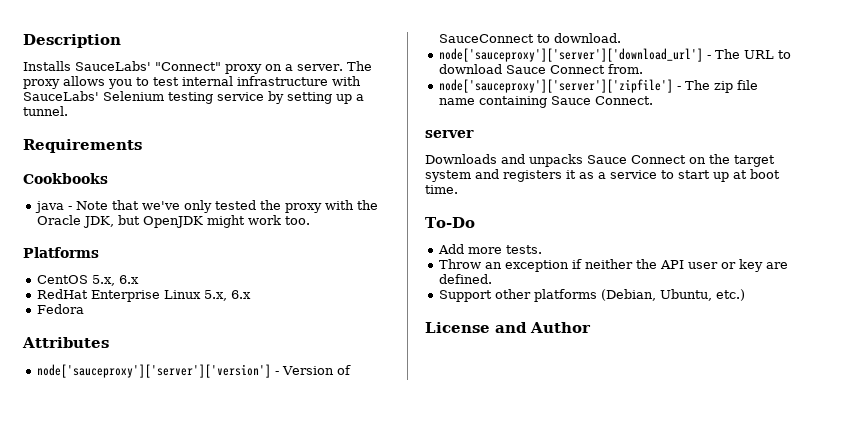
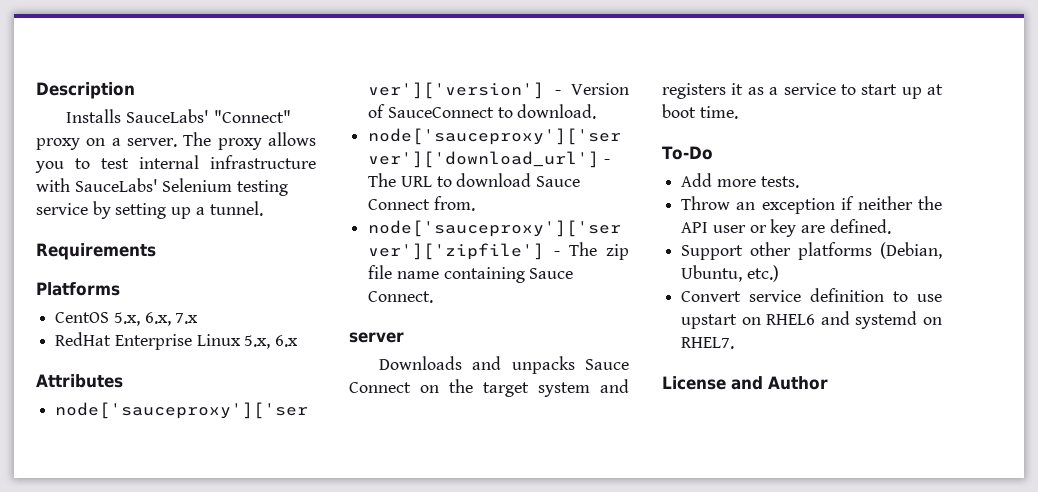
[23,173,108,184] [34,200,378,213] [36,215,310,228] // Cookbooks // java - Note that we've only tested the proxy with the Oracle JDK, but OpenJDK might work too. -> (156, 251) none
[118,275,139,284] 6.x -> [144,312,199,326] 6.x, 7.x
[36,304,84,314] // Fedora -> (299, 341) none
(745, 295) none -> [681,288,942,302] [681,311,942,329] [681,337,735,349] // Convert service definition to use upstart on RHEL6 and systemd on RHEL7.

